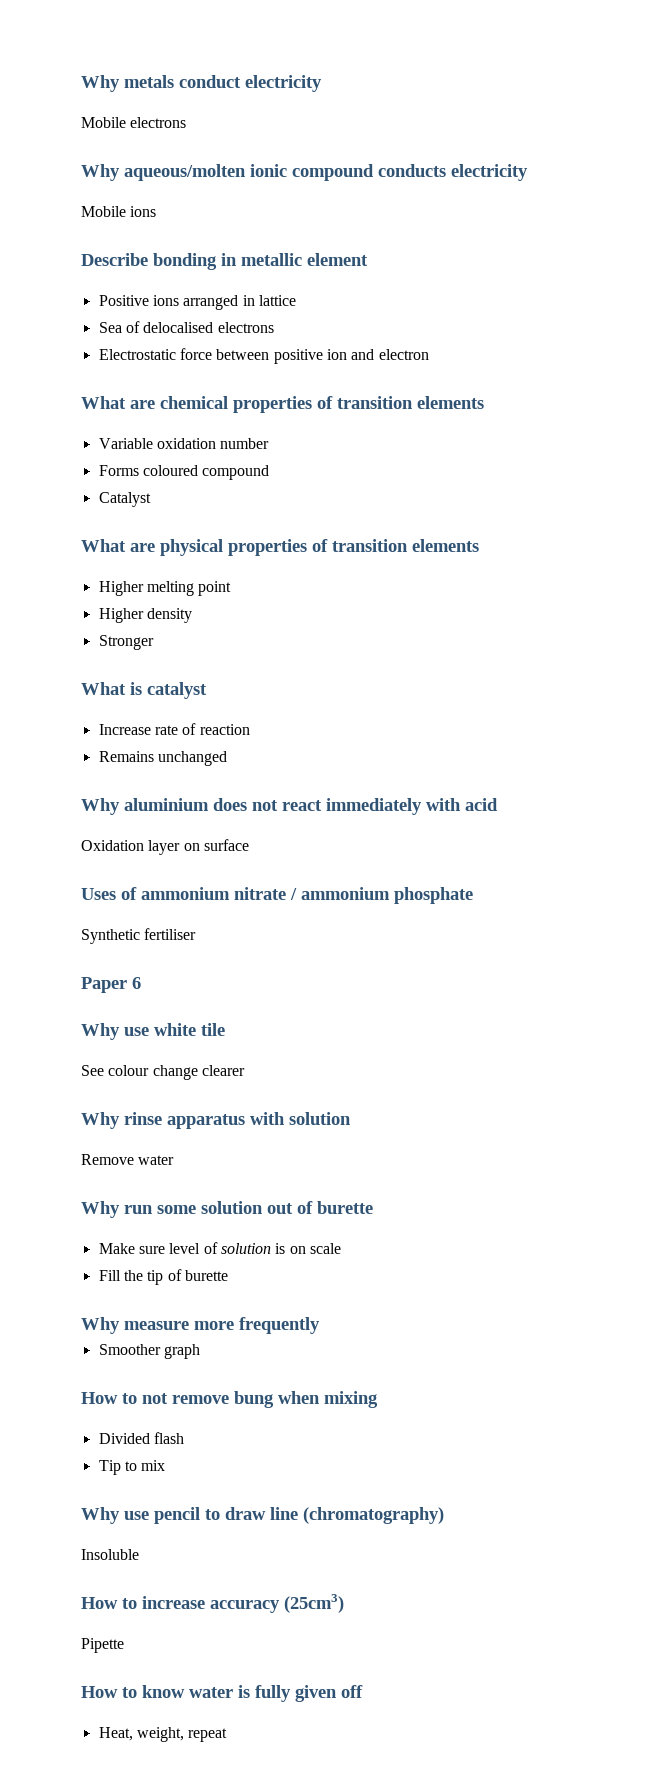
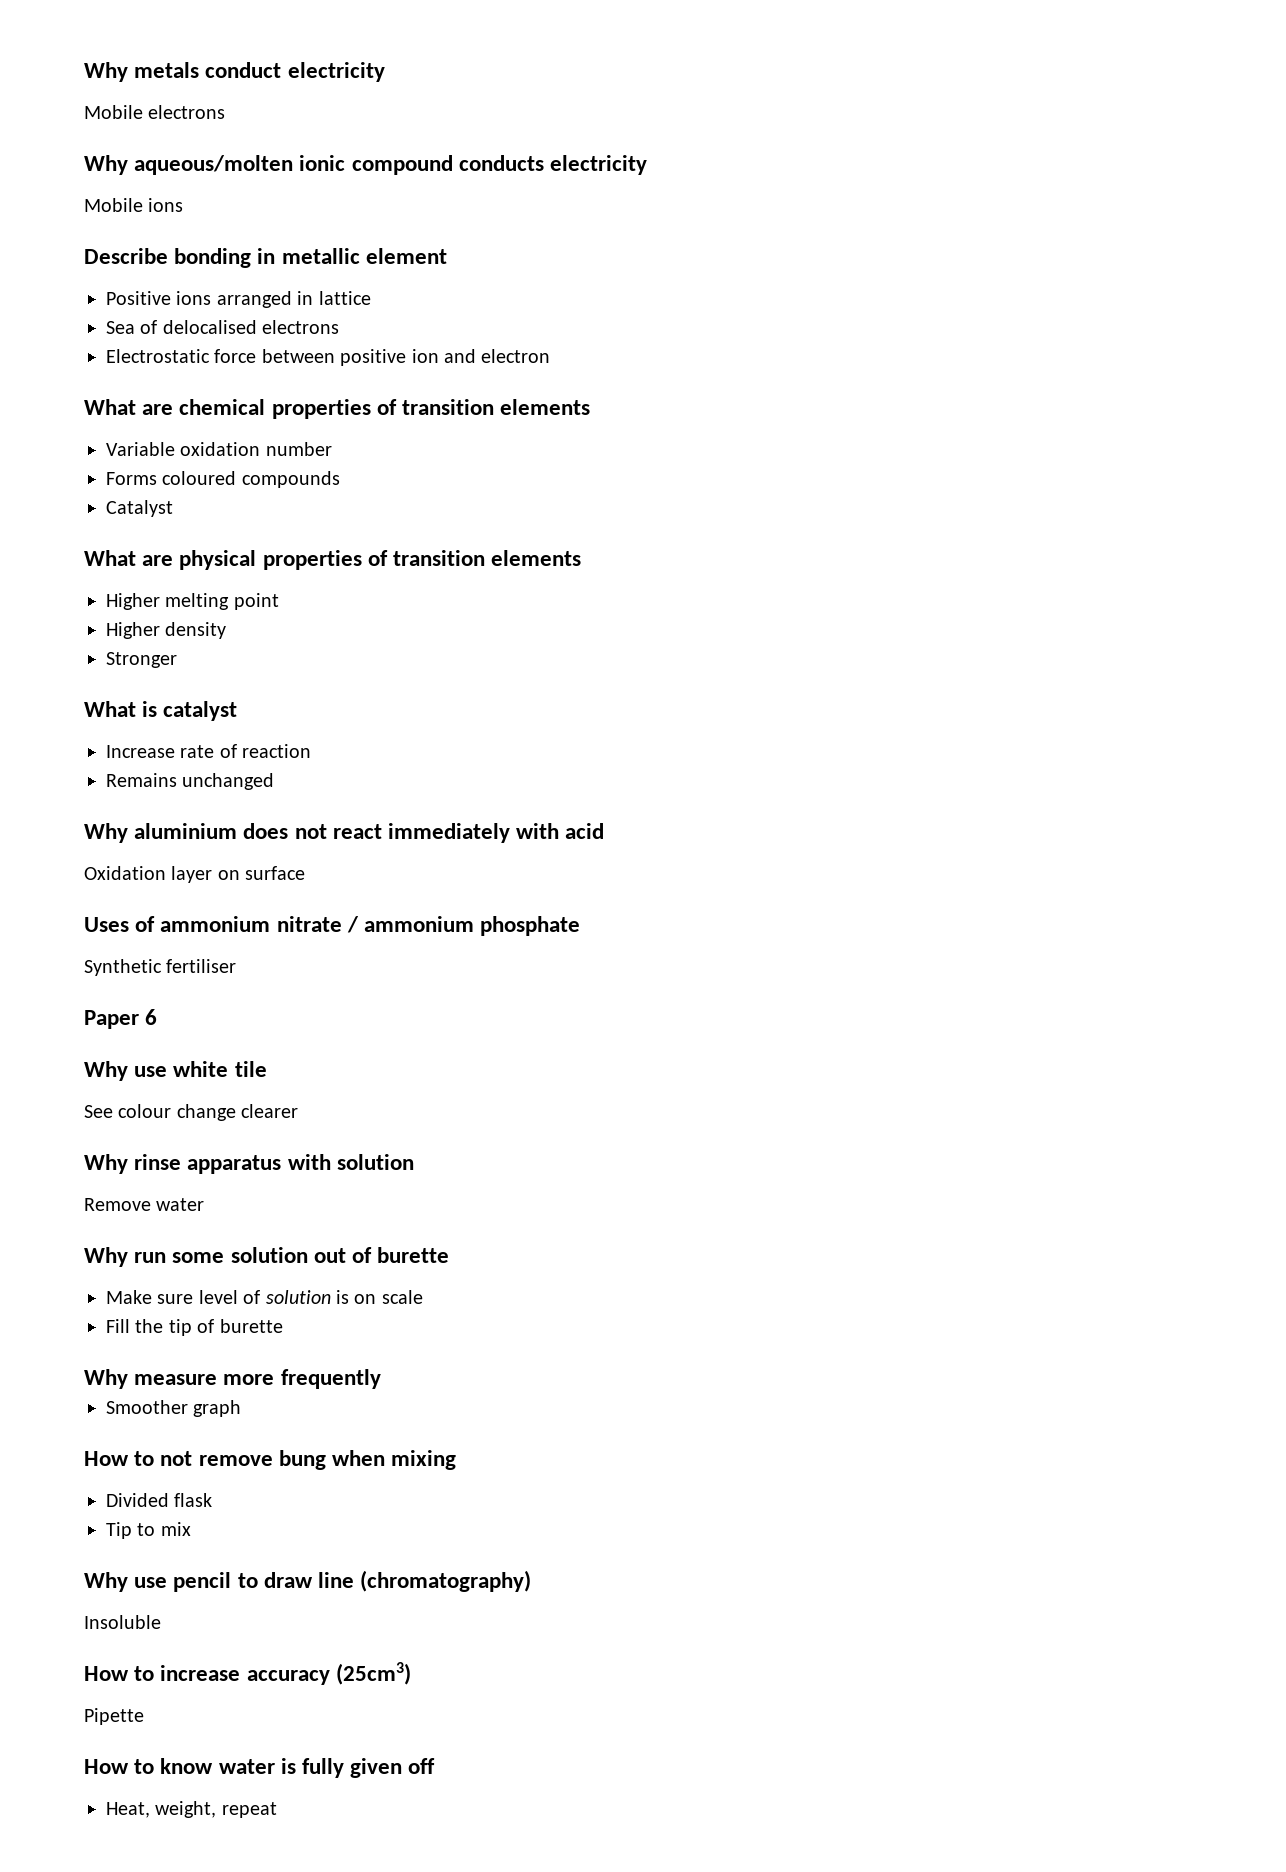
[202,465,270,480] compound -> [241,471,340,488] compounds
[153,1432,184,1444] flash -> [174,1493,213,1507] flask

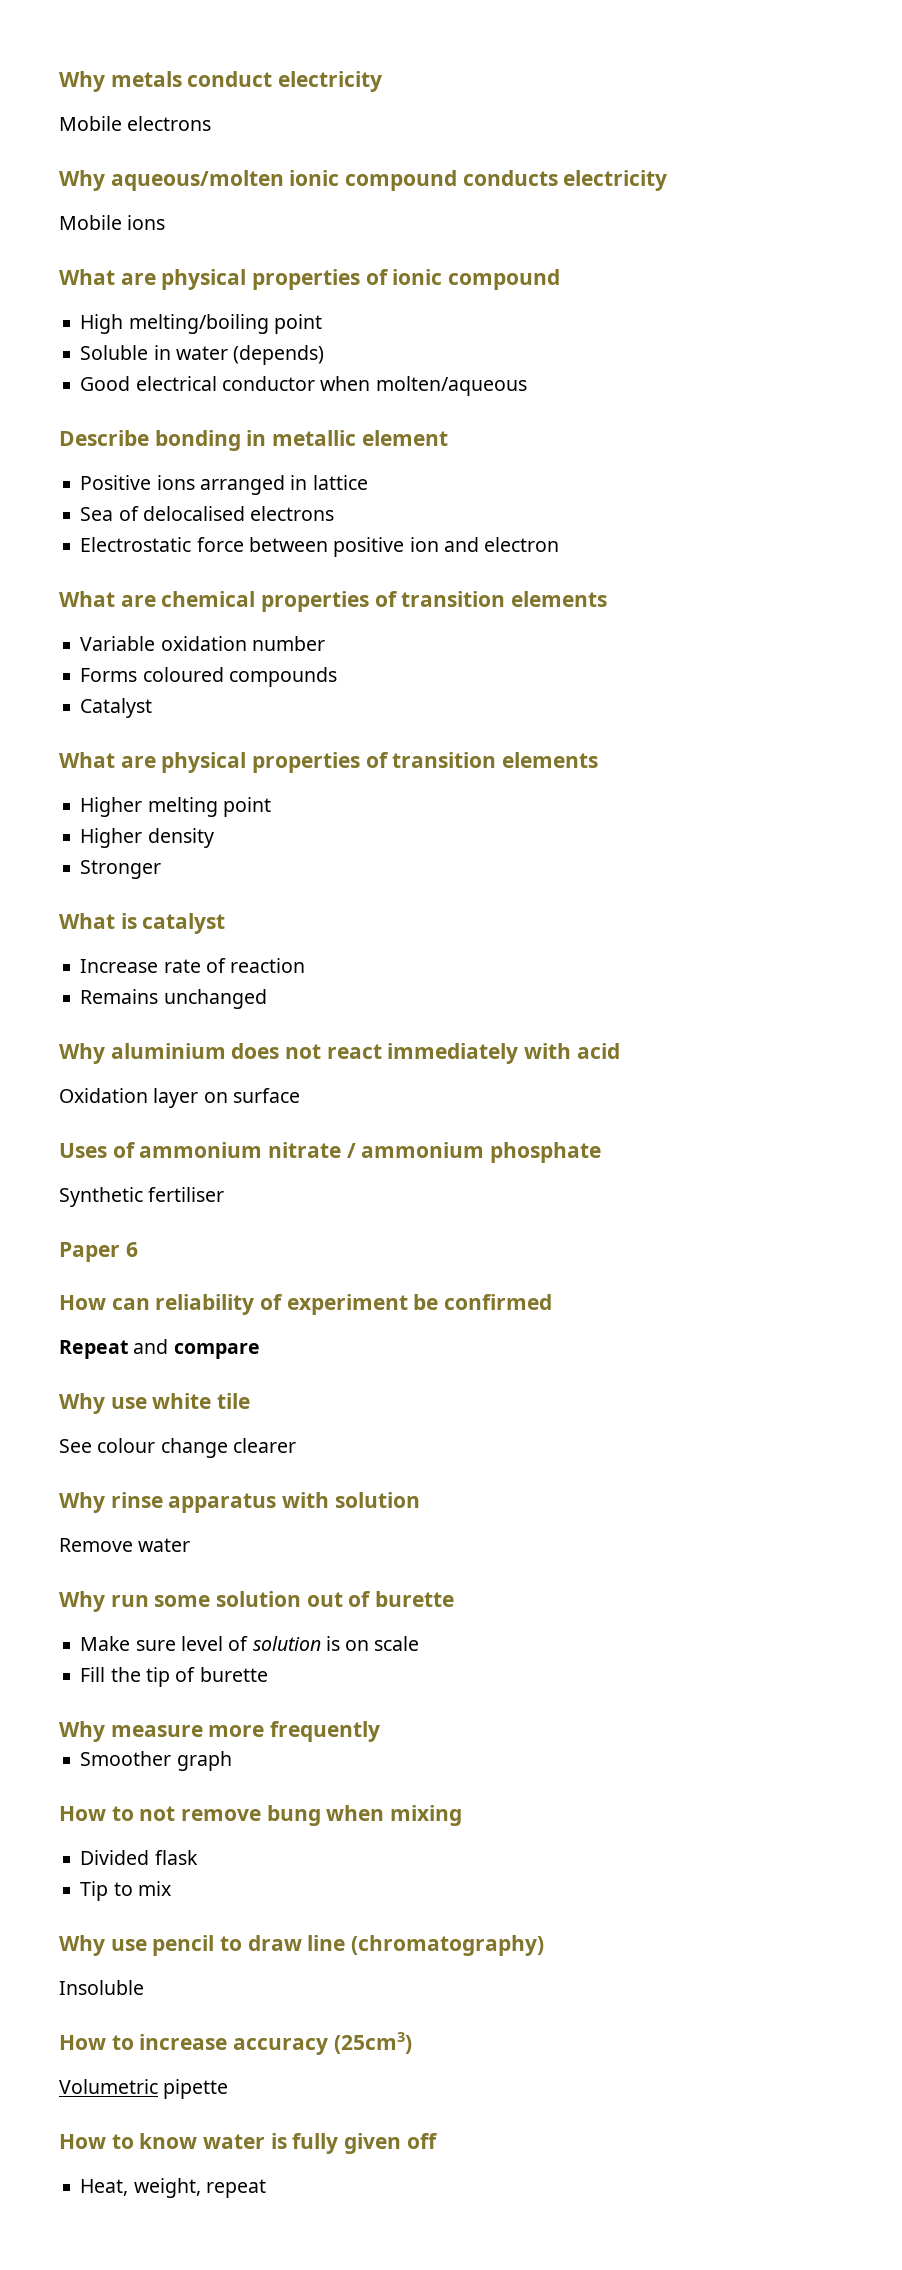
(184, 205) none -> [59,269,561,290] [80,314,322,334] [80,345,325,365] [80,376,527,396] // What are physical properties of ionic compound // High melting/boiling point // Soluble in water (depends) // Good electrical conductor when molten/aqueous
(158, 1017) none -> [59,1294,553,1315] [59,1339,260,1359] // How can reliability of experiment be confirmed // Repeat and compare
[84,1708,144,1725] Pipette -> [59,2079,229,2099] Volumetric pipette

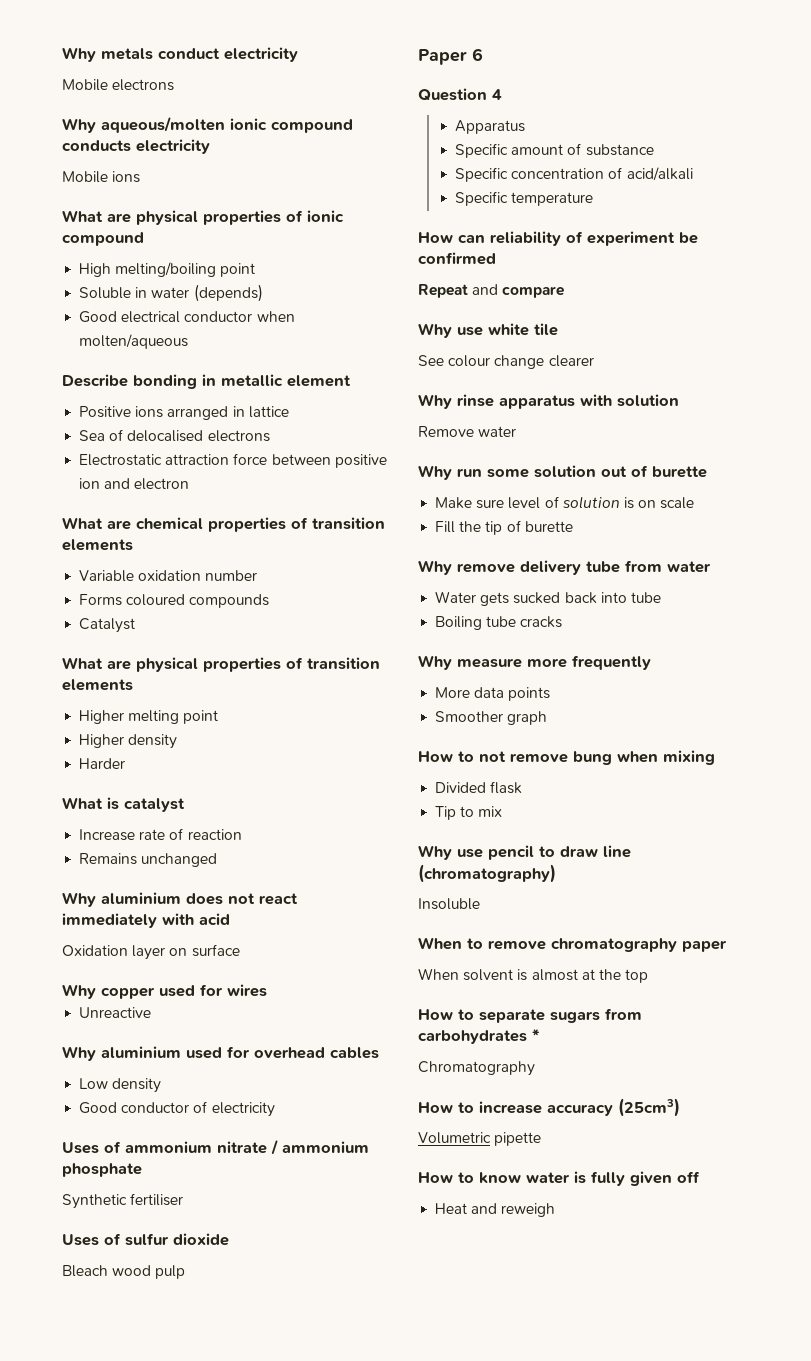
(192, 544) none -> [165,454,230,465] attraction
[80,860,162,879] Stronger -> [79,758,126,769] Harder
(300, 1095) none -> [62,984,267,999] [79,1007,152,1018] [62,1046,379,1061] [79,1078,162,1093] [79,1101,275,1117] // Why copper used for wires // Unreactive // Why aluminium used for overhead cables // Low density // Good conductor of electricity
[59,1242,138,1262] Paper 6 -> [62,1233,229,1246] [62,1265,186,1279] [418,48,483,65] [418,88,502,101] [454,120,525,134] [454,143,654,158] [454,167,693,182] [454,191,594,206] Uses of sulfur dioxide // Bleach wood pulp // Paper 6 // Question 4 // Apparatus // Specific amount of substance // Specific concentration of acid/alkali // Specific temperature
(268, 1674) none -> [418,560,711,575] [435,591,661,606] [435,616,563,630] // Why remove delivery tube from water // Water gets sucked back into tube // Boiling tube cracks
(381, 1731) none -> [435,687,551,701] // More data points
(144, 1987) none -> [418,937,727,952] [418,968,649,983] [418,1008,642,1023] [418,1029,540,1044] [418,1061,535,1076] // When to remove chromatography paper // When solvent is almost at the top // How to separate sugars from carbohydrates * // Chromatography
[80,2178,266,2198] Heat, weight, repeat -> [435,1203,556,1217] Heat and reweigh

